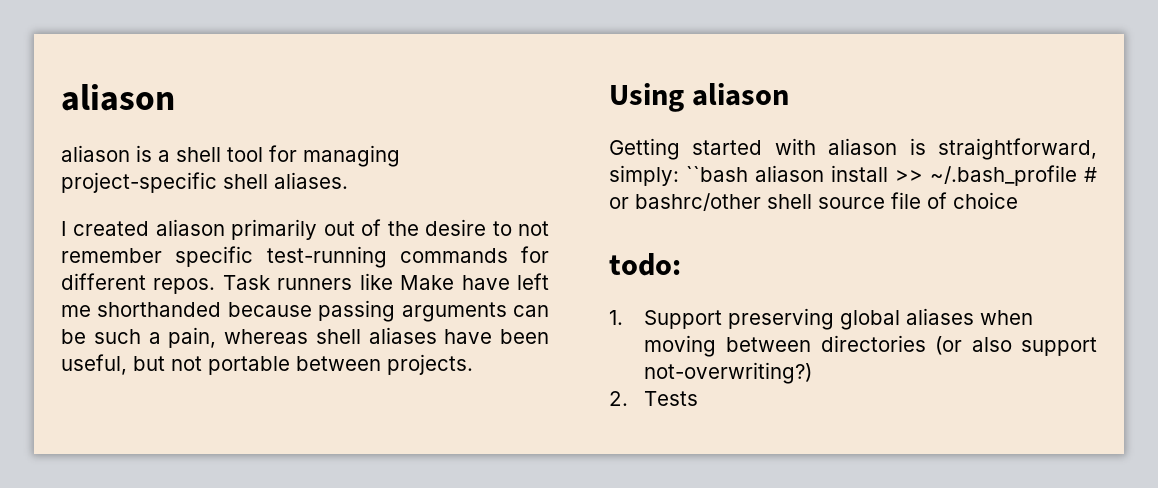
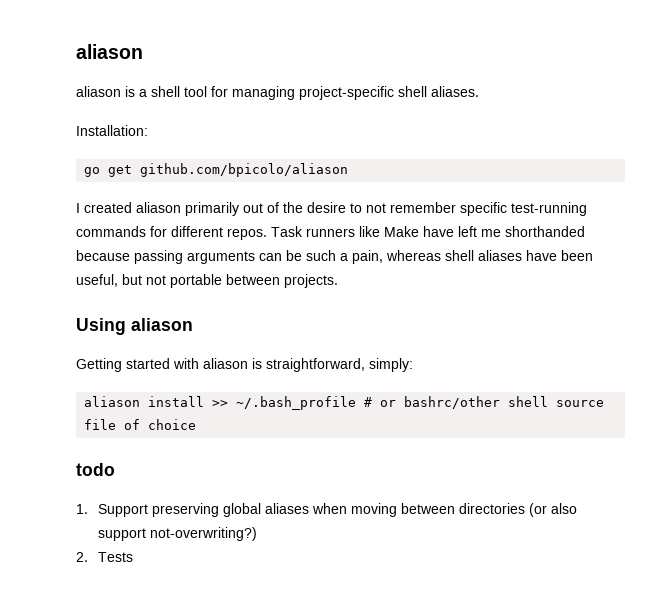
(348, 180) none -> [76,125,148,136] [84,163,349,177] // Installation: // go get github.com/bpicolo/aliason
[686,166,748,182] ``bash -> (413, 365) //
[609,253,681,276] todo: -> [76,463,115,476] todo

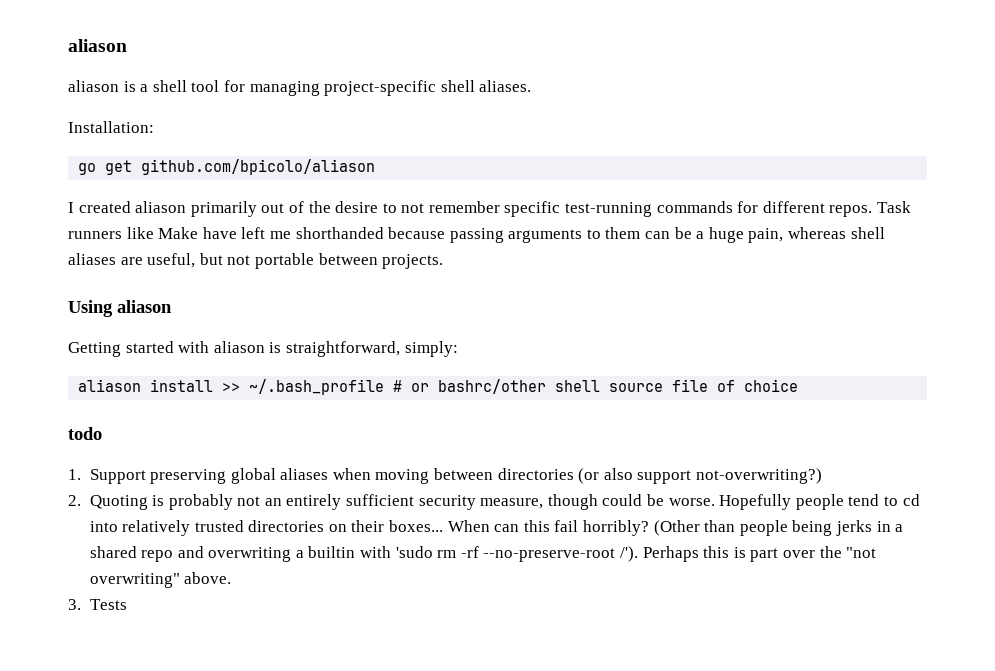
[259,250,348,261] can be such a -> [586,227,744,243] to them can be a huge
[526,250,593,261] have been -> [120,257,143,265] are
(88, 557) none -> [89,494,920,510] [89,520,904,536] [89,546,877,562] [89,572,232,588] [68,599,81,610] Quoting is probably not an entirely sufficient security measure, though could be worse. Hopefully people tend to cd into relatively trusted directories on their boxes... When can this fail horribly? (Other than people being jerks in a shared repo and overwriting a builtin with 'sudo rm -rf --no-preserve-root /'). Perhaps this is part over the "not overwriting" above. // 3.

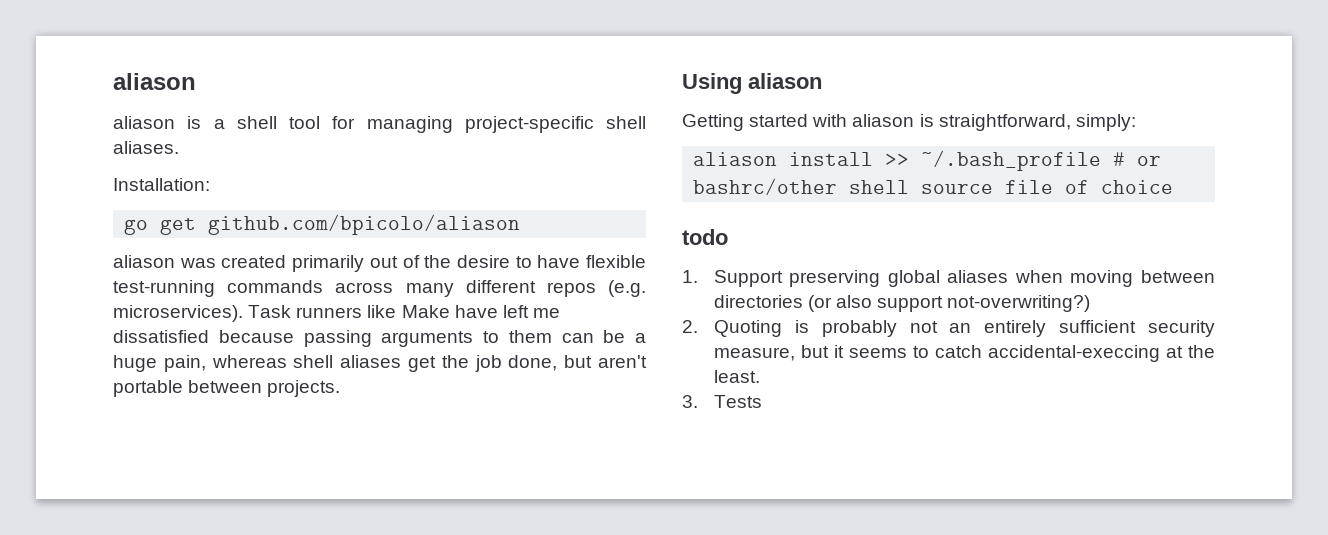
[68,201,187,213] I created aliason -> [113,255,287,268] aliason was created
[401,201,873,217] not remember specific test-running commands for different repos. -> [537,255,646,268] [113,280,647,297] [113,305,243,322] have flexible test-running commands across many different repos (e.g. microservices).
[295,227,384,239] shorthanded -> [113,330,209,343] dissatisfied
[120,253,251,268] are useful, but not -> [408,355,648,372] get the job done, but aren't
[547,494,920,510] [89,520,904,536] [89,546,877,562] [89,572,232,588] though could be worse. Hopefully people tend to cd into relatively trusted directories on their boxes... When can this fail horribly? (Other than people being jerks in a shared repo and overwriting a builtin with 'sudo rm -rf --no-preserve-root /'). Perhaps this is part over the "not overwriting" above. -> [800,345,1215,362] [713,370,760,383] but it seems to catch accidental-execcing at the least.

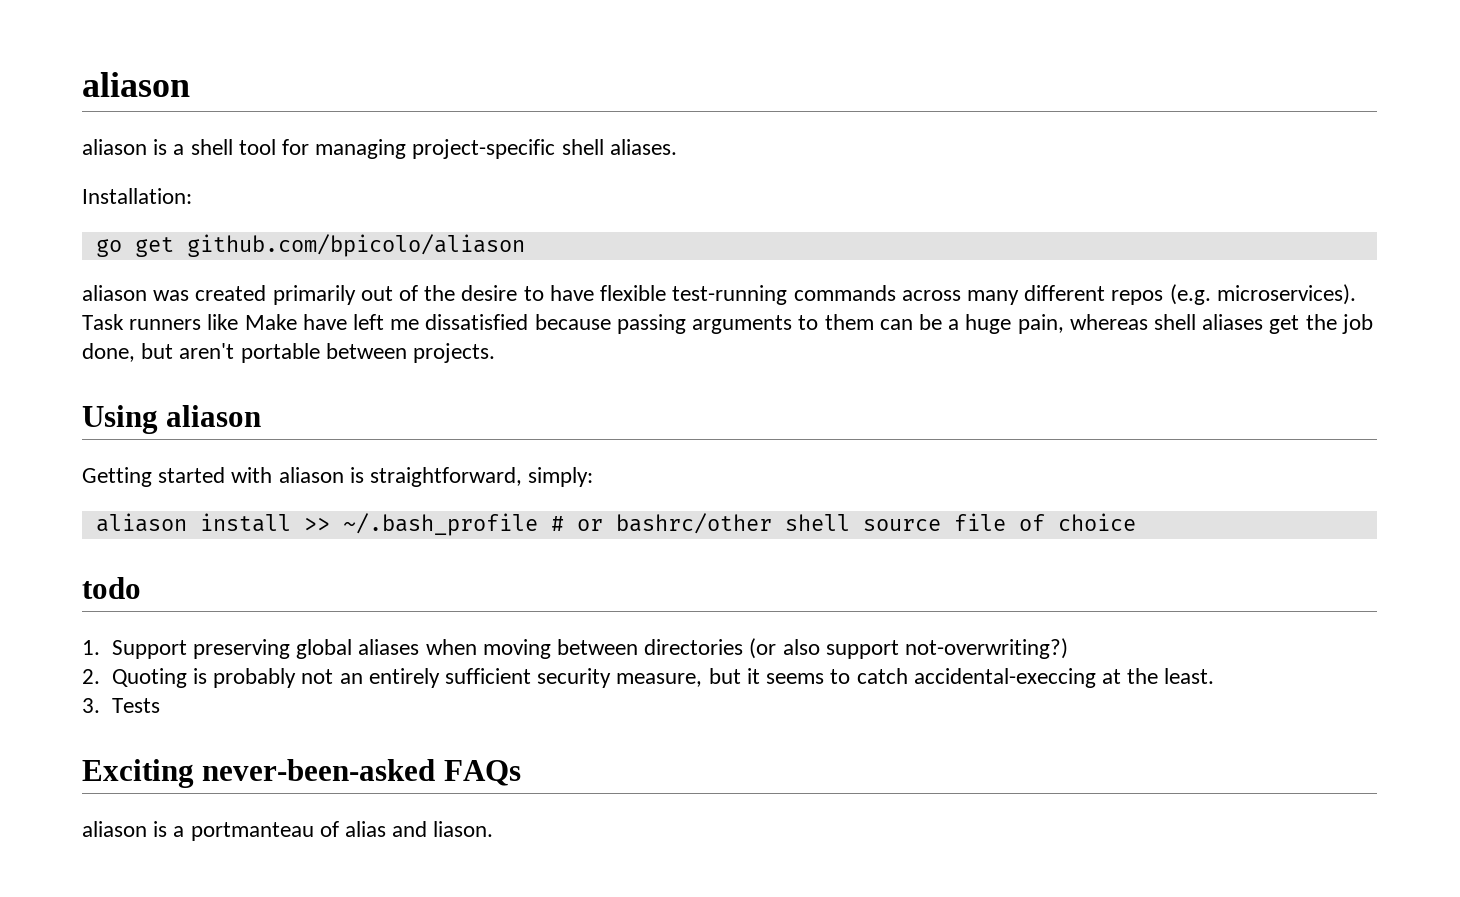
(762, 401) none -> [82,759,521,788] [82,821,494,841] // Exciting never-been-asked FAQs // aliason is a portmanteau of alias and liason.

